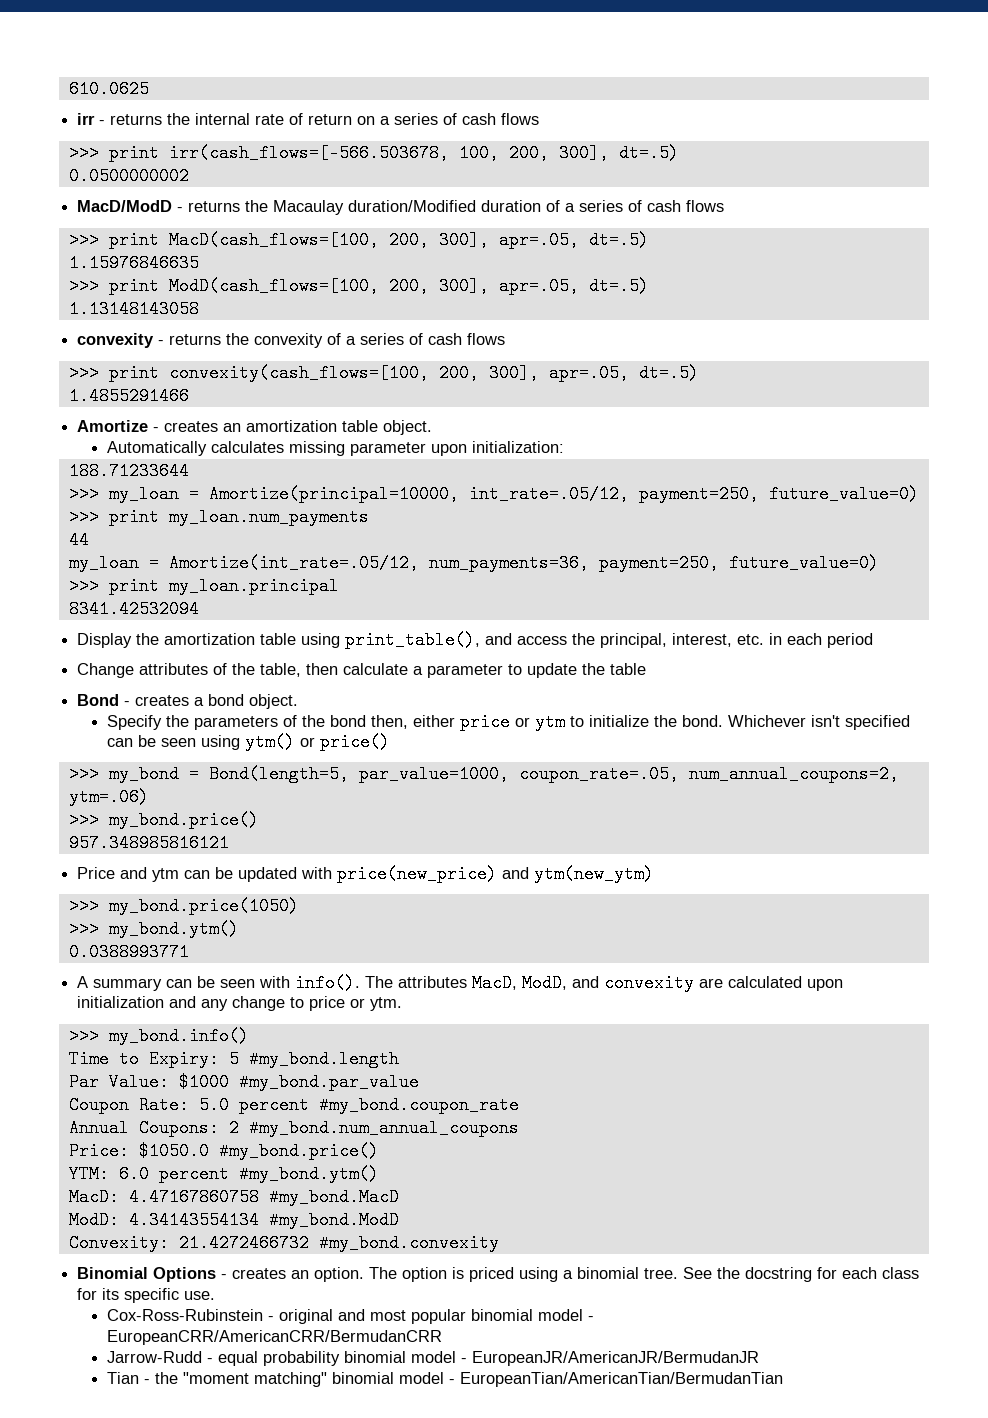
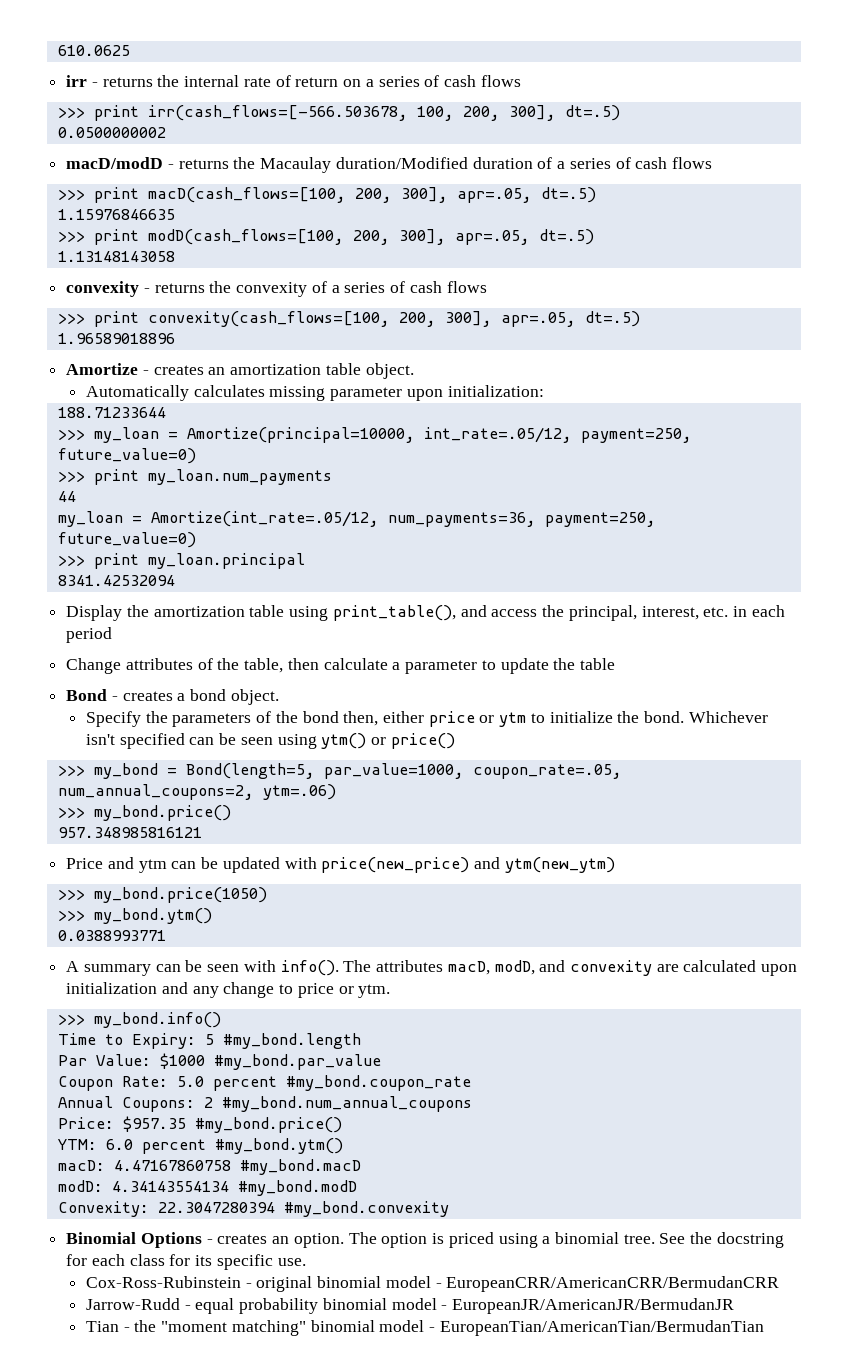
[77,200,173,212] MacD/ModD -> [66,157,164,169] macD/modD
[168,231,379,249] MacD(cash_flows=[100, -> [147,187,346,203] macD(cash_flows=[100,
[168,277,379,295] ModD(cash_flows=[100, -> [147,229,344,245] modD(cash_flows=[100,
[68,387,189,405] 1.4855291466 -> [57,333,175,344] 1.96589018896
[472,974,568,992] MacD, ModD, -> [447,960,535,975] macD, modD,
[138,1142,209,1160] $1050.0 -> [122,1116,186,1132] $957.35
[68,1188,399,1206] [68,1211,399,1229] MacD: 4.47167860758 #my_bond.MacD // ModD: 4.34143554134 #my_bond.ModD -> [57,1159,361,1175] [57,1180,357,1196] macD: 4.47167860758 #my_bond.macD // modD: 4.34143554134 #my_bond.modD
[178,1234,309,1252] 21.4272466732 -> [157,1202,275,1213] 22.3047280394
[337,1309,466,1324] and most popular -> (313, 1284) none

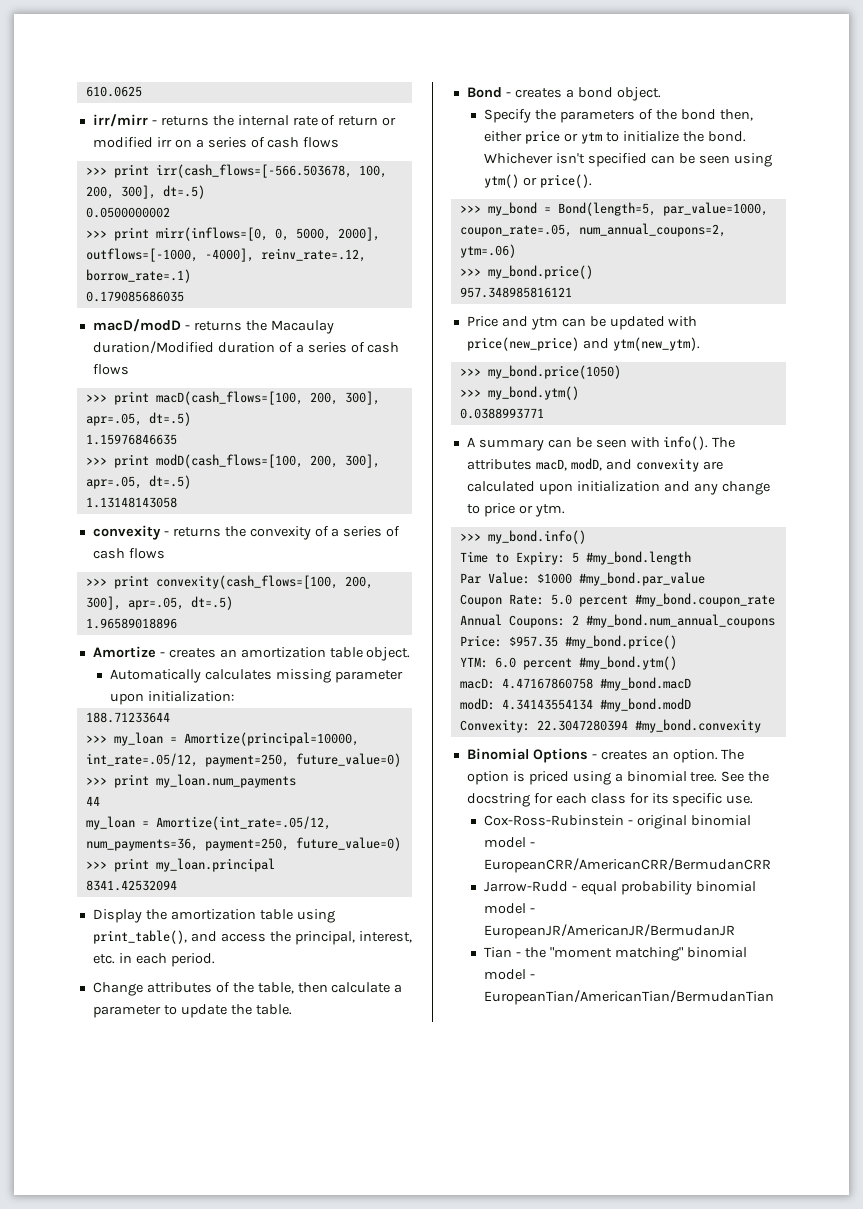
[66,75,88,87] irr -> [92,114,148,127] irr/mirr
(339, 82) none -> [382,117,397,126] [92,137,172,148] or modified irr
(166, 132) none -> [85,227,380,241] [85,248,366,262] [85,269,191,283] [85,291,184,302] // >>> print mirr(inflows=[0, 0, 5000, 2000], outflows=[-1000, -4000], reinv_rate=.12, borrow_rate=.1) // 0.179085686035
[66,627,113,643] period -> [170,953,215,967] period.
[579,658,615,670] table -> [255,1004,292,1015] table.
[390,733,455,749] price() -> [540,174,593,188] price().
[504,857,615,873] ytm(new_ytm) -> [612,337,700,351] ytm(new_ytm).

